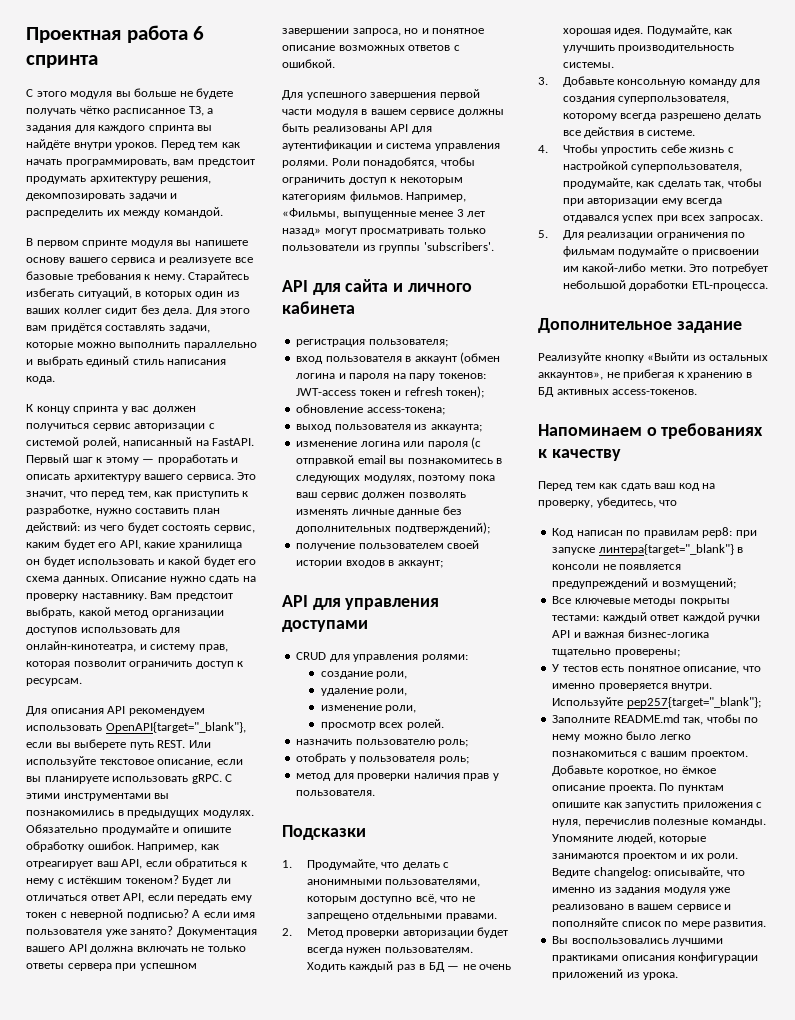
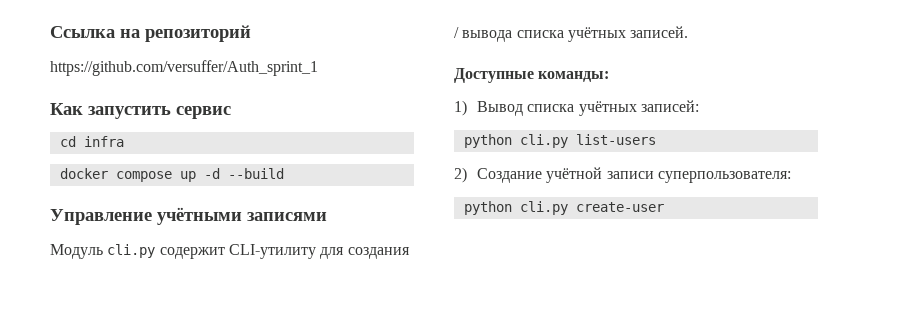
[26,25,205,43] [26,55,98,68] [26,88,234,99] [26,106,214,116] [26,125,213,133] [26,139,240,150] [26,159,255,167] [26,176,212,184] [26,193,178,201] [26,207,223,218] [26,238,248,248] [26,257,253,265] [26,271,250,282] [26,288,240,299] [26,305,251,316] [26,323,210,333] [26,342,257,350] [26,356,227,367] [26,376,55,384] [26,404,196,414] [26,423,215,431] [26,437,255,448] [26,454,239,465] [26,472,257,482] [26,491,249,499] [26,505,220,516] [26,522,255,533] [26,539,242,550] [26,556,257,567] [26,574,256,584] [26,591,233,601] [26,607,224,618] [26,627,181,635] [26,641,228,652] [26,661,244,669] [26,678,82,686] [26,706,205,716] [26,722,246,733] [26,739,211,750] [26,756,243,767] [26,774,233,784] [26,793,170,801] [26,810,254,818] [26,824,231,835] [26,841,219,852] [26,858,247,869] [26,875,231,886] [26,893,252,903] [26,909,256,920] [26,926,257,937] [26,944,246,954] [26,963,197,971] [282,28,485,36] [282,45,460,51] [282,59,335,68] [282,89,480,100] [282,109,504,117] [282,123,432,134] [282,140,500,151] [282,157,475,168] [282,177,463,185] [282,191,467,202] [282,208,486,219] [282,228,486,236] [282,242,494,253] [282,279,472,295] [282,301,355,314] [296,339,448,347] [296,352,501,364] [296,373,486,381] [296,386,485,398] [296,404,445,415] [296,424,482,432] [296,437,482,449] [296,455,503,466] [296,475,495,483] [296,492,466,500] [296,506,462,517] [296,522,490,534] [296,540,480,551] [296,560,443,568] [282,595,440,610] [282,620,368,632] [296,652,468,662] [320,671,408,679] [320,688,408,696] [320,705,417,713] [320,719,444,730] [296,739,469,747] [296,753,469,764] [296,773,499,781] [296,790,376,796] [282,825,366,840] [282,859,450,870] [306,879,481,887] [306,894,475,904] [306,913,497,921] [282,927,509,938] [306,947,473,955] [306,961,512,972] [562,25,733,36] [562,45,735,53] [562,62,614,68] [538,76,761,87] [562,96,730,104] [562,113,762,121] [562,127,696,138] [538,144,734,155] [562,161,743,172] [562,178,762,189] [562,198,723,206] [562,215,763,223] [538,230,746,240] [562,246,760,257] [562,263,768,274] [562,280,768,291] [538,318,742,333] [538,352,769,363] [538,369,752,380] [538,387,698,397] [538,423,764,439] [538,449,621,461] [538,481,716,491] [538,497,678,508] [552,527,757,538] [552,544,744,555] [552,564,682,570] [552,578,737,589] [552,596,730,606] [552,612,761,623] [552,629,709,638] [552,649,680,657] [552,664,761,674] [552,683,713,691] [552,697,761,708] [552,714,759,725] [552,731,691,742] [552,751,748,759] [552,765,716,776] [552,783,724,793] [552,802,763,810] [552,819,766,827] [552,833,707,844] [552,853,739,861] [552,867,745,878] [552,887,731,895] [552,904,732,912] [552,918,767,929] [552,936,724,946] [552,952,759,963] [552,969,679,980] Проектная работа 6 спринта // С этого модуля вы больше не будете получать чётко расписанное ТЗ, а задания для каждого спринта вы найдёте внутри уроков. Перед тем как начать программировать, вам предстоит продумать архитектуру решения, декомпозировать задачи и распределить их между командой. // В первом спринте модуля вы напишете основу вашего сервиса и реализуете все базовые требования к нему. Старайтесь избегать ситуаций, в которых один из ваших коллег сидит без дела. Для этого вам придётся составлять задачи, которые можно выполнить параллельно и выбрать единый стиль написания кода. // К концу спринта у вас должен получиться сервис авторизации с системой ролей, написанный на FastAPI. Первый шаг к этому — проработать и описать архитектуру вашего сервиса. Это значит, что перед тем, как приступить к разработке, нужно составить план действий: из чего будет состоять сервис, каким будет его API, какие хранилища он будет использовать и какой будет его схема данных. Описание нужно сдать на проверку наставнику. Вам предстоит выбрать, какой метод организации доступов использовать для онлайн-кинотеатра, и систему прав, которая позволит ограничить доступ к ресурсам. // Для описания API рекомендуем использовать OpenAPI{target="_blank"}, если вы выберете путь REST. Или используйте текстовое описание, если вы планируете использовать gRPC. С этими инструментами вы познакомились в предыдущих модулях. Обязательно продумайте и опишите обработку ошибок. Например, как отреагирует ваш API, если обратиться к нему с истёкшим токеном? Будет ли отличаться ответ API, если передать ему токен с неверной подписью? А если имя пользователя уже занято? Документация вашего API должна включать не только ответы сервера при успешном завершении запроса, но и понятное описание возможных ответов с ошибкой. // Для успешного завершения первой части модуля в вашем сервисе должны быть реализованы API для аутентификации и система управления ролями. Роли понадобятся, чтобы ограничить доступ к некоторым категориям фильмов. Например, «Фильмы, выпущенные менее 3 лет назад» могут просматривать только пользователи из группы 'subscribers'. // API для сайта и личного кабинета // регистрация пользователя; // вход пользователя в аккаунт (обмен логина и пароля на пару токенов: JWT-access токен и refresh токен); // обновление access-токена; // выход пользователя из аккаунта; // изменение логина или пароля (с отправкой email вы познакомитесь в следующих модулях, поэтому пока ваш сервис должен позволять изменять личные данные без дополнительных подтверждений); // получение пользователем своей истории входов в аккаунт; // API для управления доступами // CRUD для управления ролями: // создание роли, // удаление роли, // изменение роли, // просмотр всех ролей. // назначить пользователю роль; // отобрать у пользователя роль; // метод для проверки наличия прав у пользователя. // Подсказки // 1. Продумайте, что делать с анонимными пользователями, которым доступно всё, что не запрещено отдельными правами. // 2. Метод проверки авторизации будет всегда нужен пользователям. Ходить каждый раз в БД — не очень хорошая идея. Подумайте, как улучшить производительность системы. // 3. Добавьте консольную команду для создания суперпользователя, которому всегда разрешено делать все действия в системе. // 4. Чтобы упростить себе жизнь с настройкой суперпользователя, продумайте, как сделать так, чтобы при авторизации ему всегда отдавался успех при всех запросах. // 5. Для реализации ограничения по фильмам подумайте о присвоении им какой-либо метки. Это потребует небольшой доработки ETL-процесса. // Дополнительное задание // Реализуйте кнопку «Выйти из остальных аккаунтов», не прибегая к хранению в БД активных access-токенов. // Напоминаем о требованиях к качеству // Перед тем как сдать ваш код на проверку, убедитесь, что // Код написан по правилам pep8: при запуске линтера{target="_blank"} в консоли не появляется предупреждений и возмущений; // Все ключевые методы покрыты тестами: каждый ответ каждой ручки API и важная бизнес-логика тщательно проверены; // У тестов есть понятное описание, что именно проверяется внутри. Используйте pep257{target="_blank"}; // Заполните README.md так, чтобы по нему можно было легко познакомиться с вашим проектом. Добавьте короткое, но ёмкое описание проекта. По пунктам опишите как запустить приложения с нуля, перечислив полезные команды. Упомяните людей, которые занимаются проектом и их роли. Ведите changelog: описывайте, что именно из задания модуля уже реализовано в вашем сервисе и пополняйте список по мере развития. // Вы воспользовались лучшими практиками описания конфигурации приложений из урока. -> [50,25,251,42] [50,60,318,76] [50,103,231,119] [59,136,124,147] [59,168,284,182] [50,207,327,225] [50,244,410,259] [454,26,689,42] [454,68,610,83] [454,100,700,116] [463,134,656,148] [454,167,792,183] [463,201,664,215] Ссылка на репозиторий // https://github.com/versuffer/Auth_sprint_1 // Как запустить сервис // cd infra // docker compose up -d --build // Управление учётными записями // Модуль cli.py содержит CLI-утилиту для создания / вывода списка учётных записей. // Доступные команды: // 1) Вывод списка учётных записей: // python cli.py list-users // 2) Создание учётной записи суперпользователя: // python cli.py create-user

